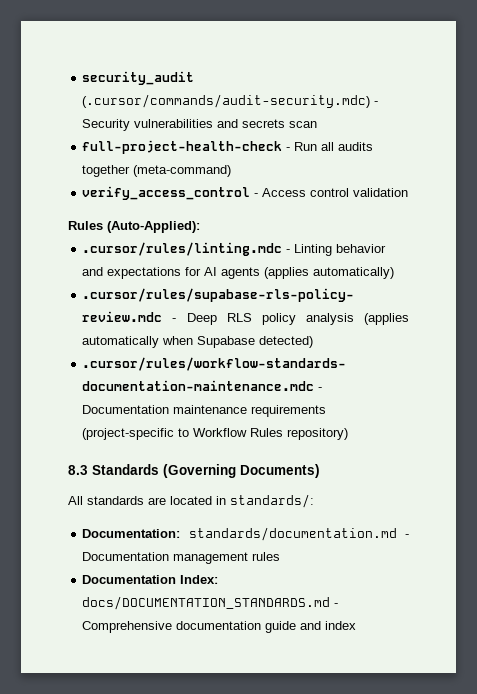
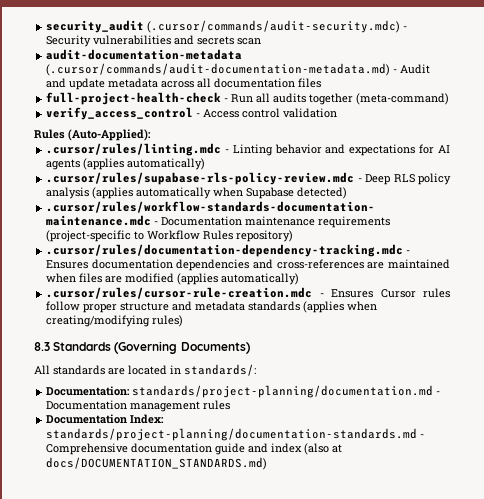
(318, 124) none -> [46,49,243,60] [46,63,431,76] [46,78,322,90] // audit-documentation-metadata (.cursor/commands/audit-documentation-metadata.md) - Audit and update metadata across all documentation files
(349, 434) none -> [46,244,411,257] [46,259,450,271] [46,273,300,285] [46,287,451,299] [46,301,378,313] [46,315,184,327] // .cursor/rules/documentation-dependency-tracking.mdc - Ensures documentation dependencies and cross-references are maintained when files are modified (applies automatically) // .cursor/rules/cursor-rule-creation.mdc - Ensures Cursor rules follow proper structure and metadata standards (applies when creating/modifying rules)
[188,527,397,541] standards/documentation.md -> [132,385,434,398] standards/project-planning/documentation.md
[82,596,331,610] docs/DOCUMENTATION_STANDARDS.md -> [46,428,418,441] standards/project-planning/documentation-standards.md
(357, 625) none -> [304,443,343,455] [46,457,268,470] (also at docs/DOCUMENTATION_STANDARDS.md)

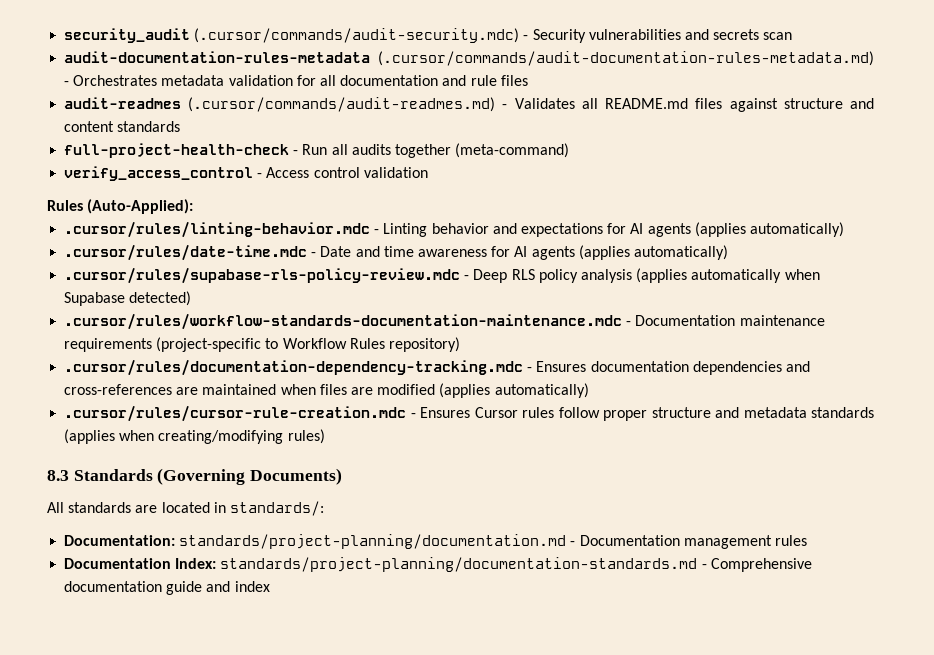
[46,49,243,60] [46,63,431,76] [46,78,322,90] audit-documentation-metadata (.cursor/commands/audit-documentation-metadata.md) - Audit and update metadata across all documentation files -> [64,51,875,66] [64,75,528,86] [64,97,875,112] [64,121,181,132] audit-documentation-rules-metadata (.cursor/commands/audit-documentation-rules-metadata.md) - Orchestrates metadata validation for all documentation and rule files // audit-readmes (.cursor/commands/audit-readmes.md) - Validates all README.md files against structure and content standards
[46,143,222,156] .cursor/rules/linting.mdc -> [64,221,371,238] .cursor/rules/linting-behavior.mdc
(206, 164) none -> [64,244,728,261] // .cursor/rules/date-time.mdc - Date and time awareness for AI agents (applies automatically)
[304,443,343,455] [46,457,268,470] (also at docs/DOCUMENTATION_STANDARDS.md) -> (270, 586) none

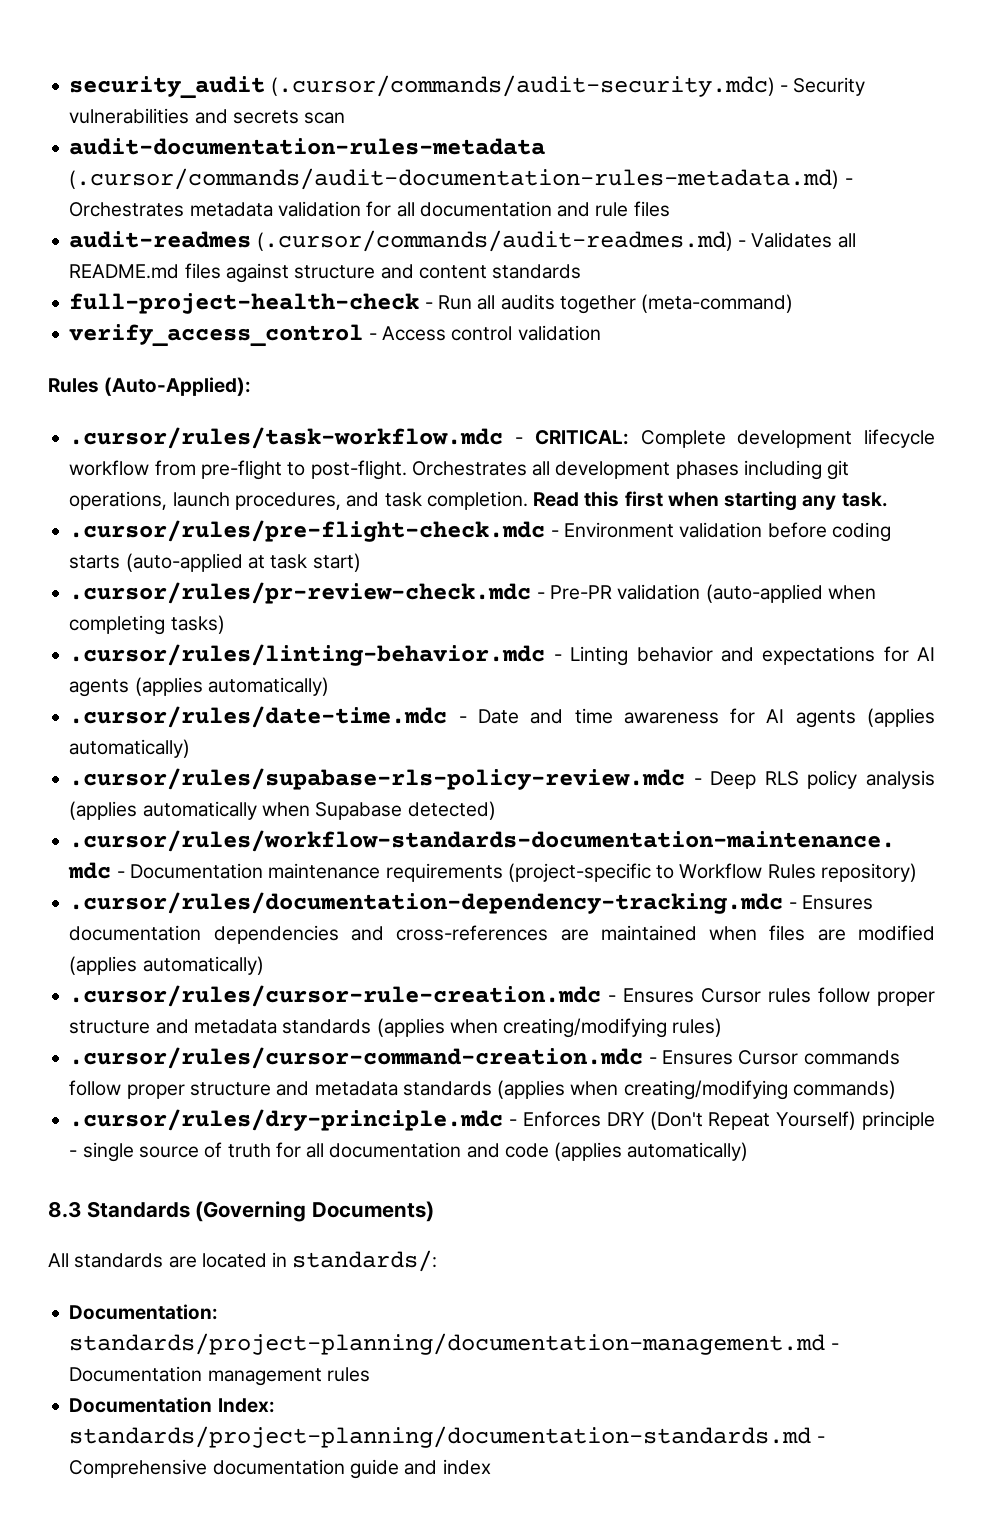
(194, 206) none -> [69,427,935,449] [69,460,850,480] [69,491,888,511] [69,520,891,542] [69,553,361,572] [69,582,876,604] [69,615,225,635] // .cursor/rules/task-workflow.mdc - CRITICAL: Complete development lifecycle workflow from pre-flight to post-flight. Orchestrates all development phases including git operations, launch procedures, and task completion. Read this first when starting any task. // .cursor/rules/pre-flight-check.mdc - Environment validation before coding starts (auto-applied at task start) // .cursor/rules/pr-review-check.mdc - Pre-PR validation (auto-applied when completing tasks)
(325, 436) none -> [69,1047,900,1069] [69,1080,896,1100] [69,1109,935,1131] [69,1142,749,1162] // .cursor/rules/cursor-command-creation.mdc - Ensures Cursor commands follow proper structure and metadata standards (applies when creating/modifying commands) // .cursor/rules/dry-principle.mdc - Enforces DRY (Don't Repeat Yourself) principle - single source of truth for all documentation and code (applies automatically)
[179,534,567,549] standards/project-planning/documentation.md -> [69,1333,826,1355] standards/project-planning/documentation-management.md

